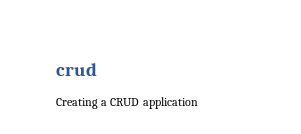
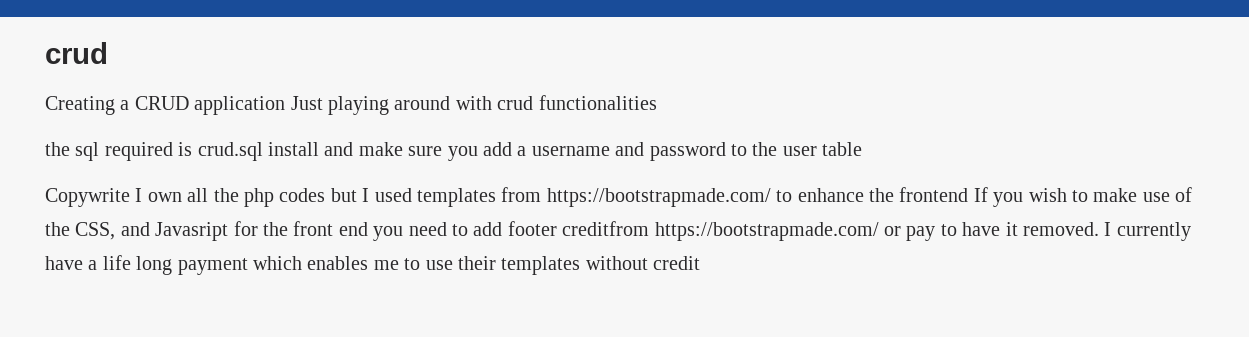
(198, 103) none -> [290,95,657,115] [45,142,863,161] [45,187,1193,207] [45,221,1191,241] [45,255,701,275] Just playing around with crud functionalities // the sql required is crud.sql install and make sure you add a username and password to the user table // Copywrite I own all the php codes but I used templates from https://bootstrapmade.com/ to enhance the frontend If you wish to make use of the CSS, and Javasript for the front end you need to add footer creditfrom https://bootstrapmade.com/ or pay to have it removed. I currently have a life long payment which enables me to use their templates without credit

